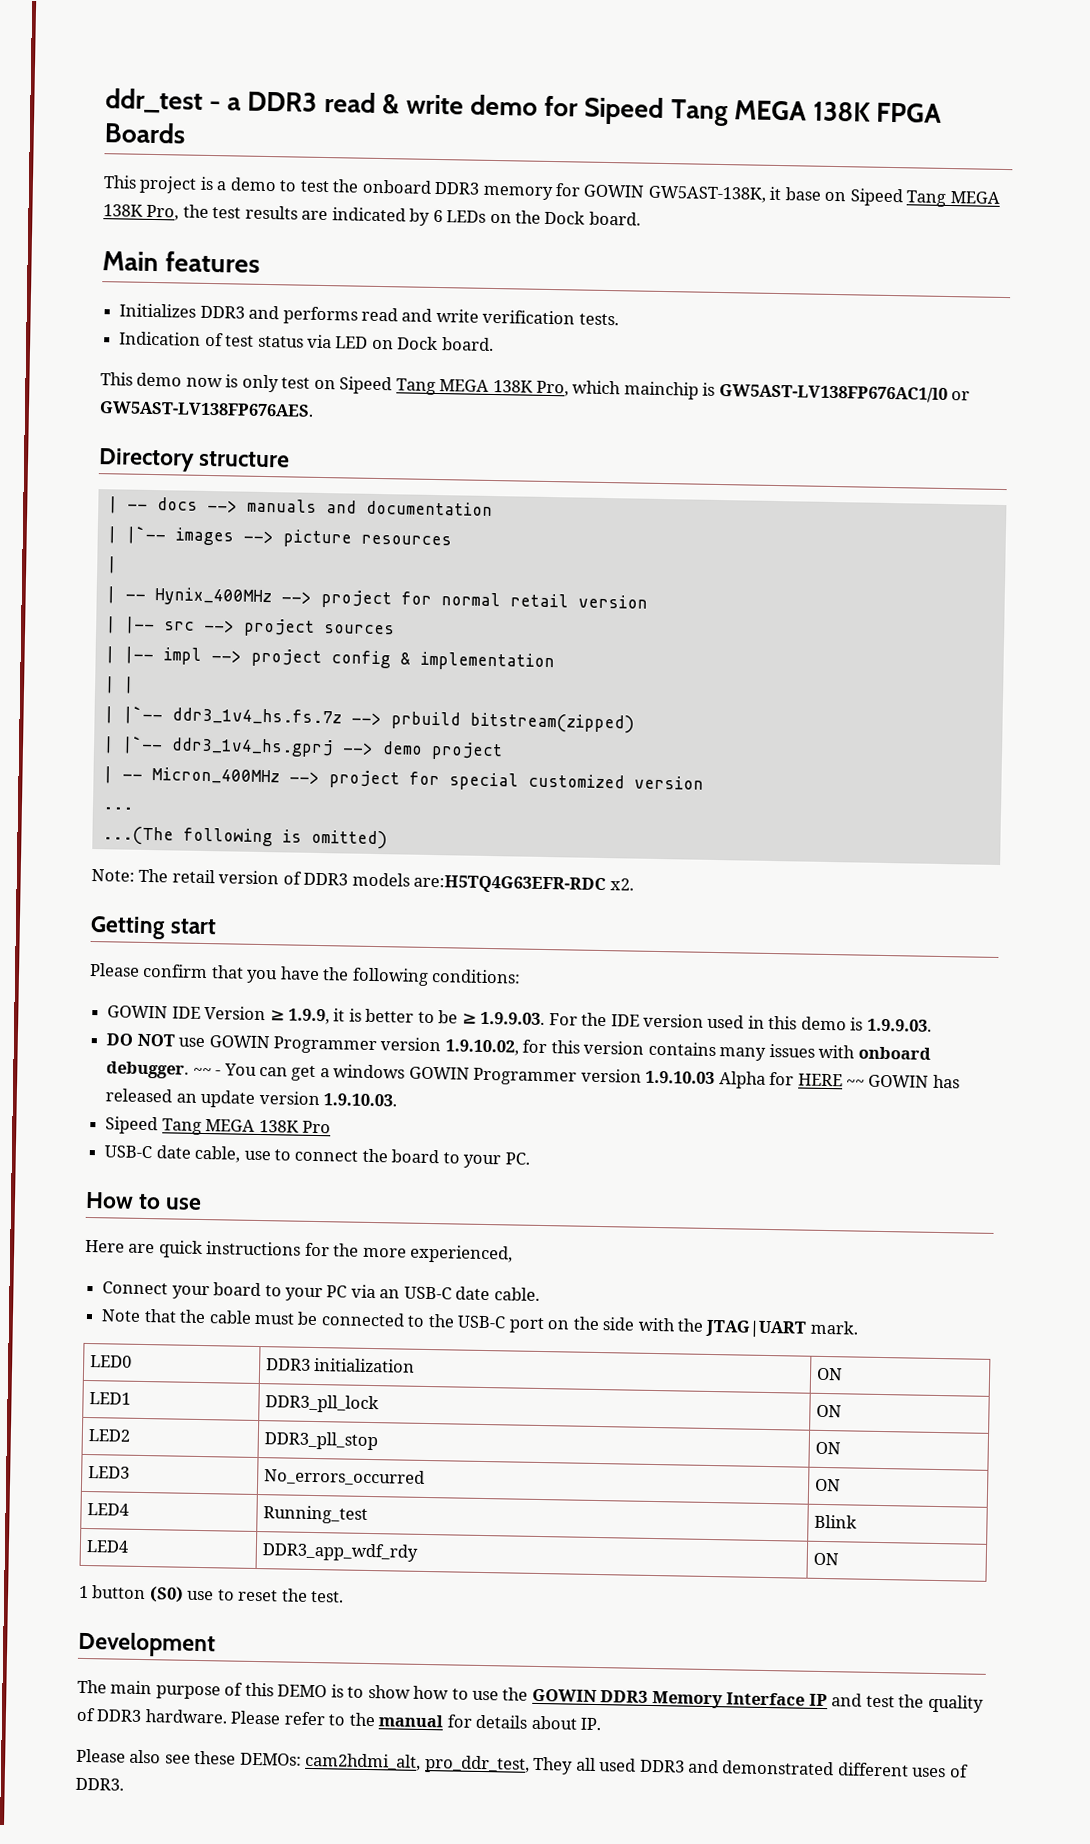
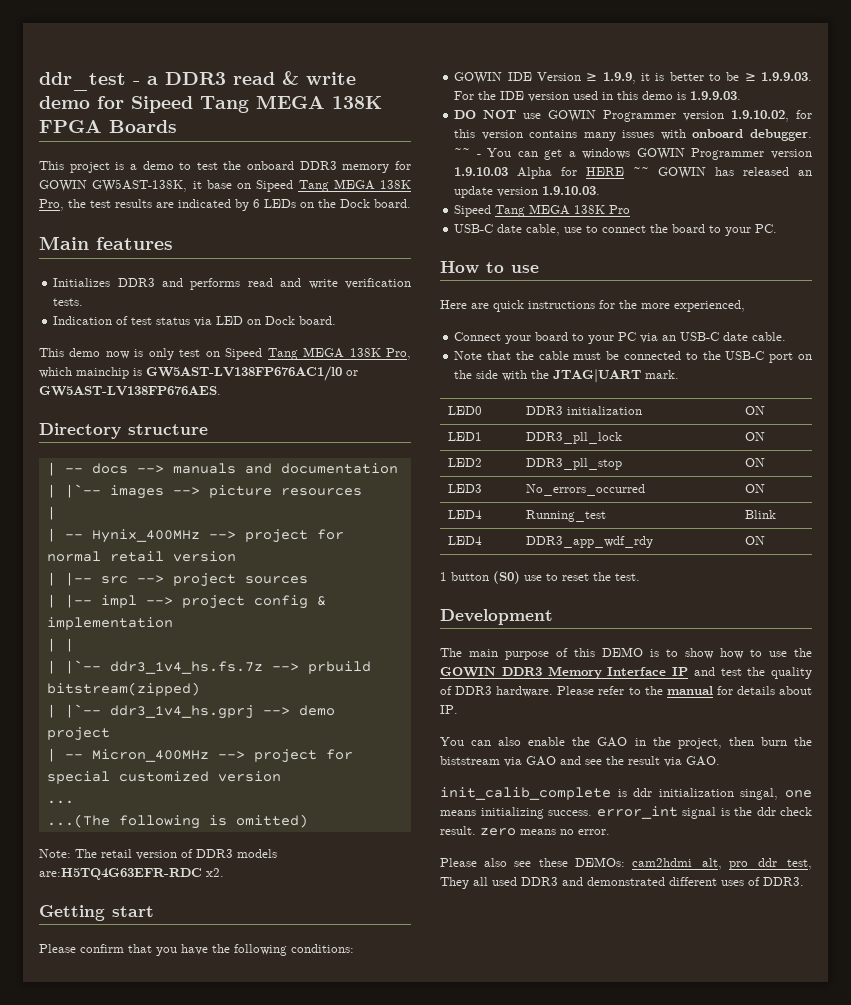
(602, 1724) none -> [440,737,812,749] [440,756,720,767] [440,787,812,800] [440,806,812,819] [440,826,610,836] // You can also enable the GAO in the project, then burn the biststream via GAO and see the result via GAO. // init_calib_complete is ddr initialization singal, one means initializing success. error_int signal is the ddr check result. zero means no error.

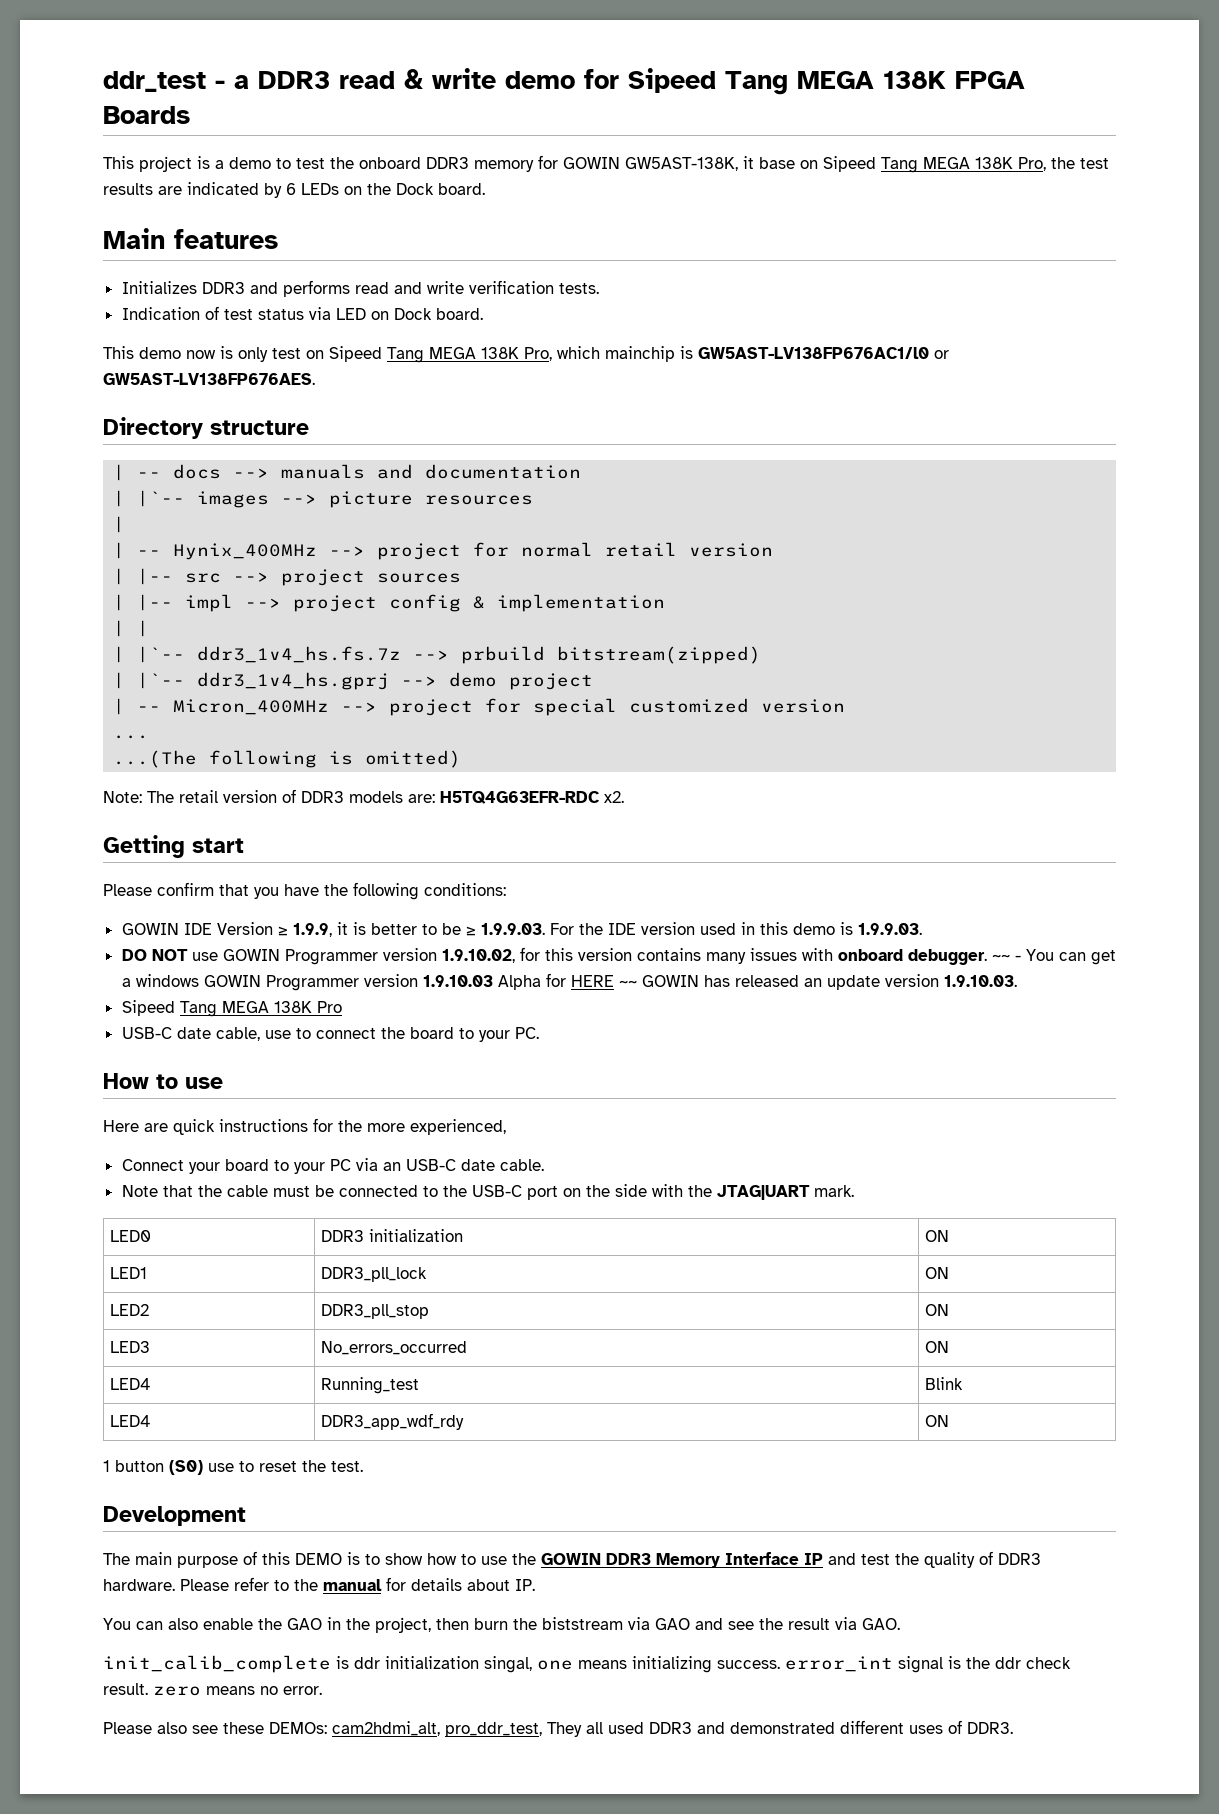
[39,868,202,880] are:H5TQ4G63EFR-RDC -> [408,791,600,804] are: H5TQ4G63EFR-RDC

